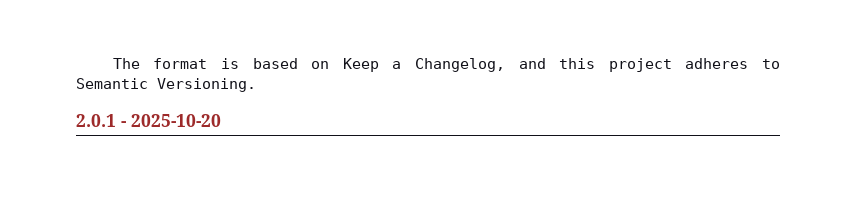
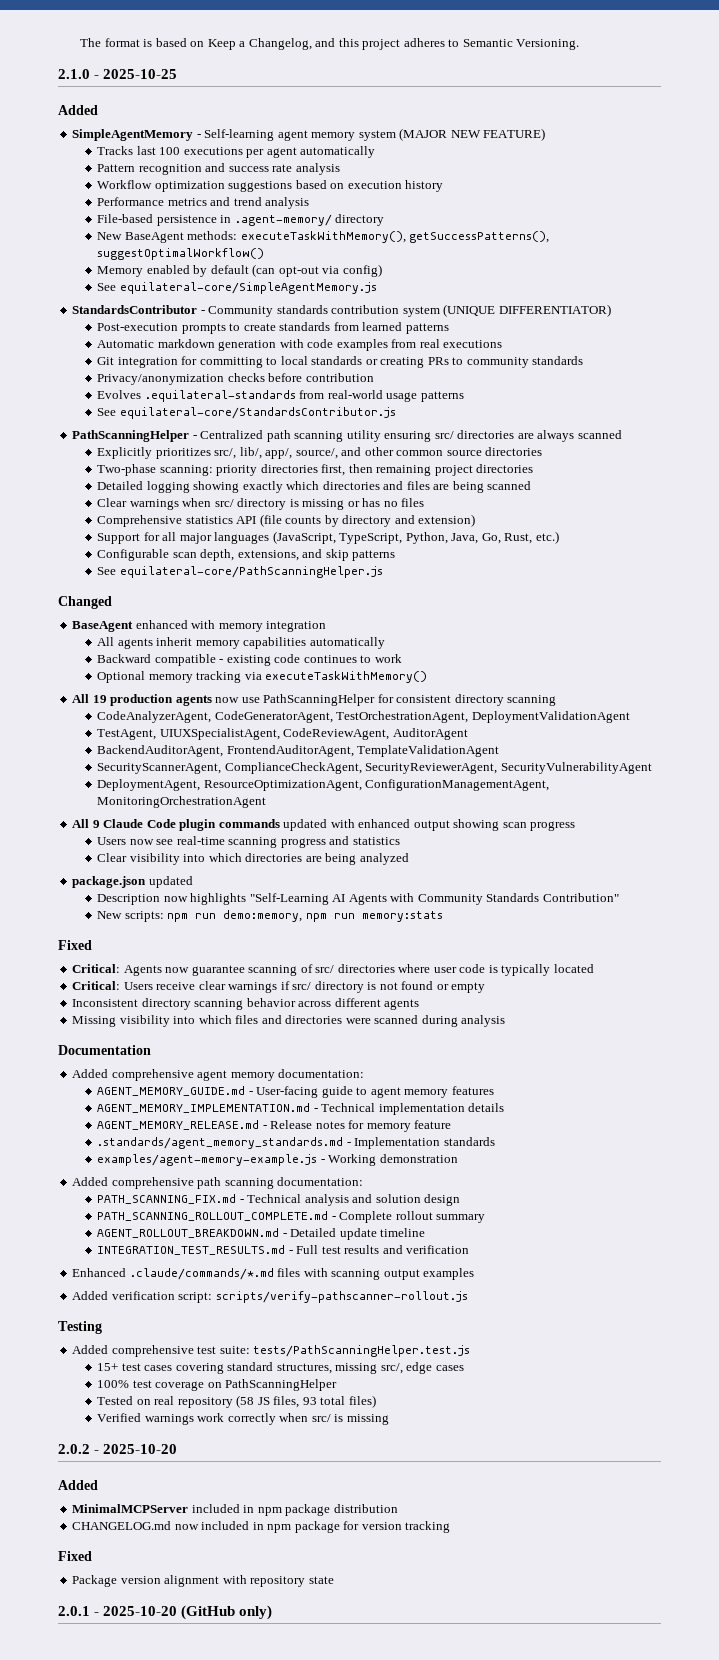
(256, 85) none -> [58,69,178,79] [58,105,98,115] [72,128,546,141] [97,146,376,158] [97,163,340,175] [97,180,444,192] [97,197,310,209] [97,214,385,226] [97,231,550,243] [97,248,265,260] [97,264,382,277] [97,282,377,294] [72,304,611,317] [97,322,449,334] [97,339,503,351] [97,356,584,368] [97,373,374,385] [97,390,464,402] [97,407,396,419] [72,430,622,442] [97,447,543,459] [97,464,534,476] [97,481,532,493] [97,498,425,510] [97,514,476,527] [97,531,559,544] [97,549,396,561] [97,566,383,578] [58,596,112,609] [72,620,327,632] [97,637,385,649] [97,654,402,666] [97,671,428,683] [72,694,557,706] [97,711,630,723] [97,728,468,740] [97,745,500,757] [97,762,652,774] [97,779,550,791] [97,796,267,808] [72,819,576,831] [97,836,400,848] [97,853,409,865] [72,876,193,888] [97,893,619,905] [97,910,443,922] [58,940,92,950] [72,964,594,976] [72,981,486,993] [72,998,420,1010] [72,1015,506,1027] [58,1045,151,1055] [72,1069,365,1081] [97,1086,494,1098] [97,1103,505,1115] [97,1120,452,1132] [97,1137,495,1149] [97,1154,458,1166] [72,1177,364,1189] [97,1194,461,1206] [97,1211,486,1223] [97,1228,426,1240] [97,1245,470,1255] [72,1268,475,1280] [72,1291,468,1303] [58,1321,102,1334] [72,1345,471,1357] [97,1362,464,1374] [97,1379,338,1391] [97,1395,376,1408] [97,1413,389,1425] [58,1444,178,1454] [58,1480,98,1490] [72,1504,398,1516] [72,1521,451,1533] [58,1551,92,1561] [72,1575,334,1587] // 2.1.0 - 2025-10-25 // Added // SimpleAgentMemory - Self-learning agent memory system (MAJOR NEW FEATURE) // Tracks last 100 executions per agent automatically // Pattern recognition and success rate analysis // Workflow optimization suggestions based on execution history // Performance metrics and trend analysis // File-based persistence in .agent-memory/ directory // New BaseAgent methods: executeTaskWithMemory(), getSuccessPatterns(), suggestOptimalWorkflow() // Memory enabled by default (can opt-out via config) // See equilateral-core/SimpleAgentMemory.js // StandardsContributor - Community standards contribution system (UNIQUE DIFFERENTIATOR) // Post-execution prompts to create standards from learned patterns // Automatic markdown generation with code examples from real executions // Git integration for committing to local standards or creating PRs to community standards // Privacy/anonymization checks before contribution // Evolves .equilateral-standards from real-world usage patterns // See equilateral-core/StandardsContributor.js // PathScanningHelper - Centralized path scanning utility ensuring src/ directories are always scanned // Explicitly prioritizes src/, lib/, app/, source/, and other common source directories // Two-phase scanning: priority directories first, then remaining project directories // Detailed logging showing exactly which directories and files are being scanned // Clear warnings when src/ directory is missing or has no files // Comprehensive statistics API (file counts by directory and extension) // Support for all major languages (JavaScript, TypeScript, Python, Java, Go, Rust, etc.) // Configurable scan depth, extensions, and skip patterns // See equilateral-core/PathScanningHelper.js // Changed // BaseAgent enhanced with memory integration // All agents inherit memory capabilities automatically // Backward compatible - existing code continues to work // Optional memory tracking via executeTaskWithMemory() // All 19 production agents now use PathScanningHelper for consistent directory scanning // CodeAnalyzerAgent, CodeGeneratorAgent, TestOrchestrationAgent, DeploymentValidationAgent // TestAgent, UIUXSpecialistAgent, CodeReviewAgent, AuditorAgent // BackendAuditorAgent, FrontendAuditorAgent, TemplateValidationAgent // SecurityScannerAgent, ComplianceCheckAgent, SecurityReviewerAgent, SecurityVulnerabilityAgent // DeploymentAgent, ResourceOptimizationAgent, ConfigurationManagementAgent, MonitoringOrchestrationAgent // All 9 Claude Code plugin commands updated with enhanced output showing scan progress // Users now see real-time scanning progress and statistics // Clear visibility into which directories are being analyzed // package.json updated // Description now highlights "Self-Learning AI Agents with Community Standards Contribution" // New scripts: npm run demo:memory, npm run memory:stats // Fixed // Critical: Agents now guarantee scanning of src/ directories where user code is typically located // Critical: Users receive clear warnings if src/ directory is not found or empty // Inconsistent directory scanning behavior across different agents // Missing visibility into which files and directories were scanned during analysis // Documentation // Added comprehensive agent memory documentation: // AGENT_MEMORY_GUIDE.md - User-facing guide to agent memory features // AGENT_MEMORY_IMPLEMENTATION.md - Technical implementation details // AGENT_MEMORY_RELEASE.md - Release notes for memory feature // .standards/agent_memory_standards.md - Implementation standards // examples/agent-memory-example.js - Working demonstration // Added comprehensive path scanning documentation: // PATH_SCANNING_FIX.md - Technical analysis and solution design // PATH_SCANNING_ROLLOUT_COMPLETE.md - Complete rollout summary // AGENT_ROLLOUT_BREAKDOWN.md - Detailed update timeline // INTEGRATION_TEST_RESULTS.md - Full test results and verification // Enhanced .claude/commands/*.md files with scanning output examples // Added verification script: scripts/verify-pathscanner-rollout.js // Testing // Added comprehensive test suite: tests/PathScanningHelper.test.js // 15+ test cases covering standard structures, missing src/, edge cases // 100% test coverage on PathScanningHelper // Tested on real repository (58 JS files, 93 total files) // Verified warnings work correctly when src/ is missing // 2.0.2 - 2025-10-20 // Added // MinimalMCPServer included in npm package distribution // CHANGELOG.md now included in npm package for version tracking // Fixed // Package version alignment with repository state
(221, 120) none -> [181,1605,273,1620] (GitHub only)

